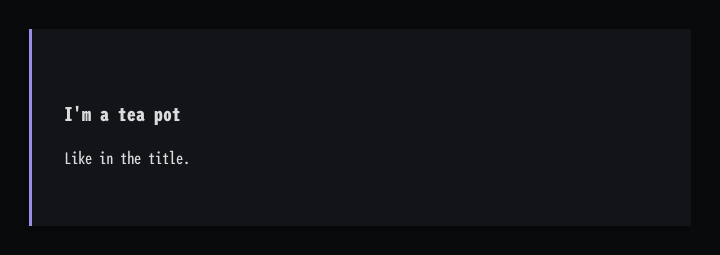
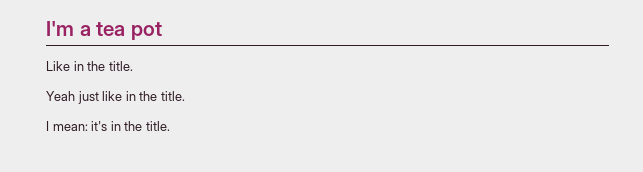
(190, 157) none -> [46,91,185,104] [46,121,170,131] // Yeah just like in the title. // I mean: it's in the title.

